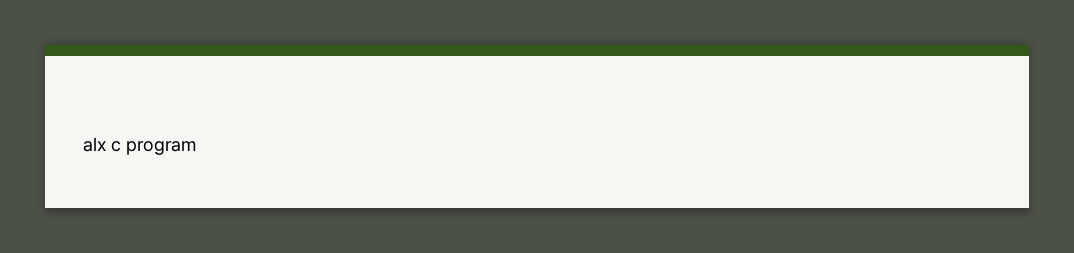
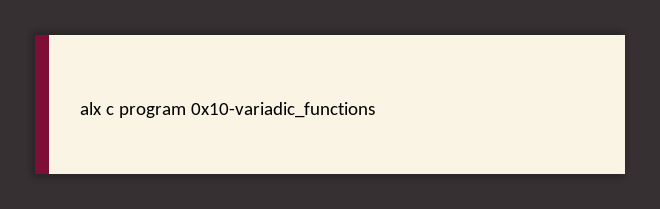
(196, 148) none -> [190,102,375,118] 0x10-variadic_functions

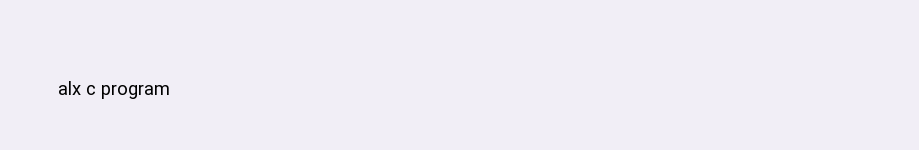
[190,102,375,118] 0x10-variadic_functions -> (170, 91) none

